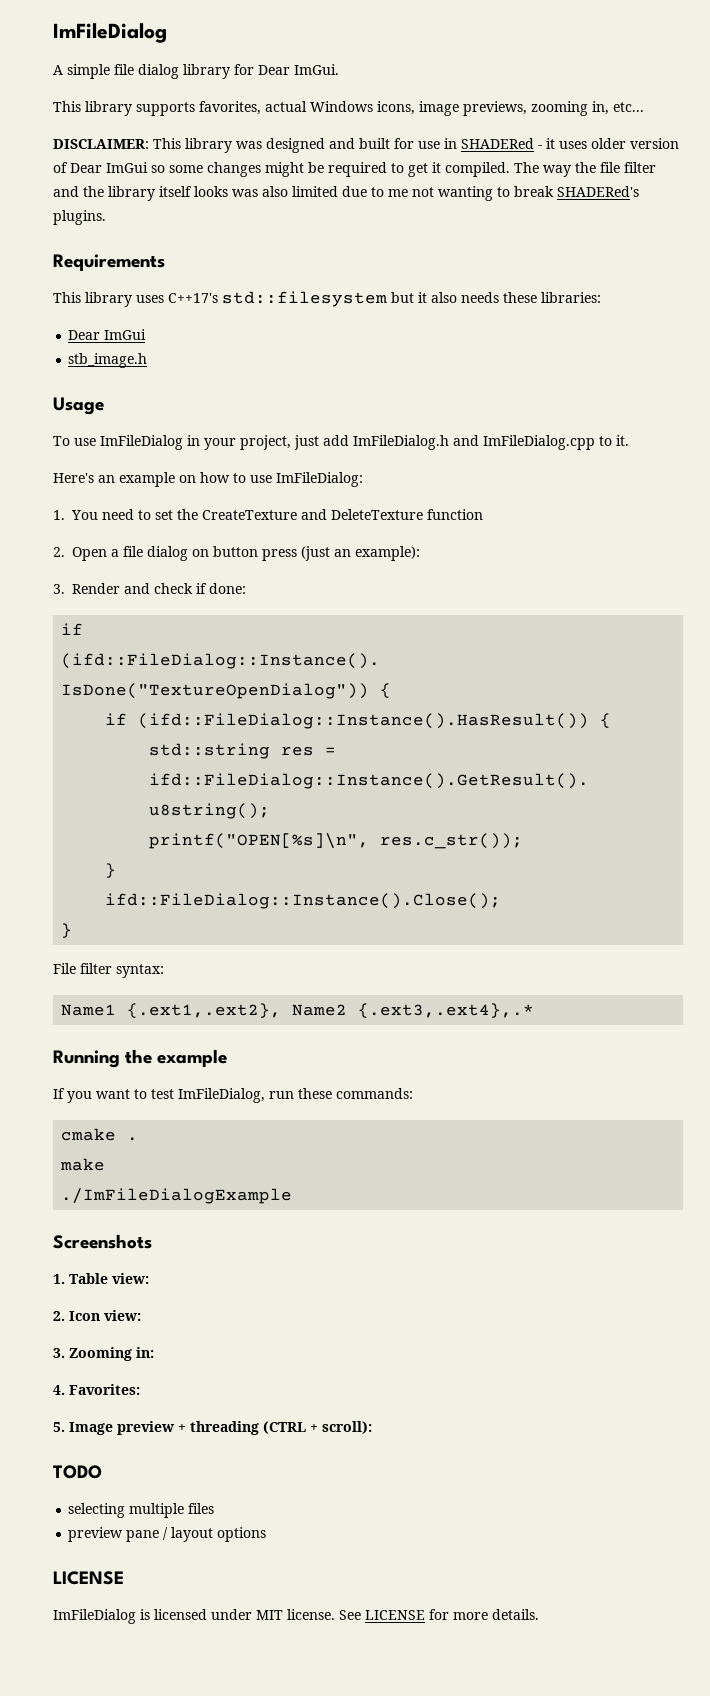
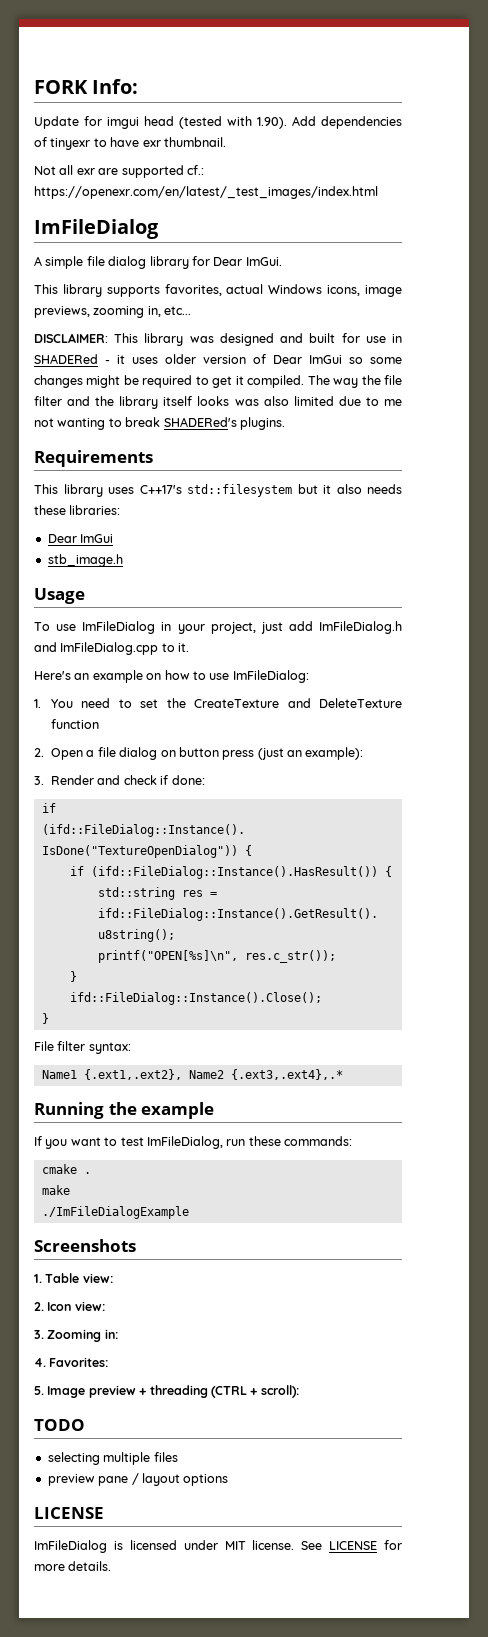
(53, 33) none -> [34,79,139,94] [34,116,402,129] [34,137,226,150] [34,165,204,178] [34,186,378,199] FORK Info: // Update for imgui head (tested with 1.90). Add dependencies of tinyexr to have exr thumbnail. // Not all exr are supported cf.: https://openexr.com/en/latest/_test_images/index.html //

